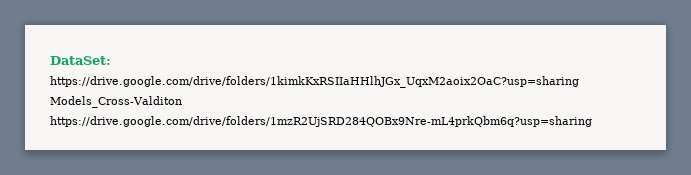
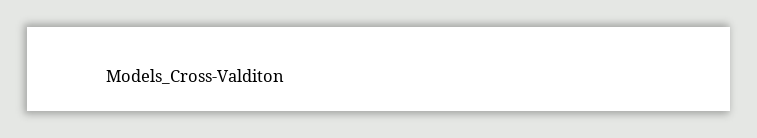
[50,56,111,65] [50,76,579,88] DataSet: // https://drive.google.com/drive/folders/1kimkKxRSIIaHHlhJGx_UqxM2aoix2OaC?usp=sharing // -> (106, 76) none
[50,116,592,127] // https://drive.google.com/drive/folders/1mzR2UjSRD284QOBx9Nre-mL4prkQbm6q?usp=sharing -> (284, 76) none

